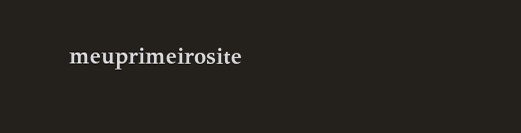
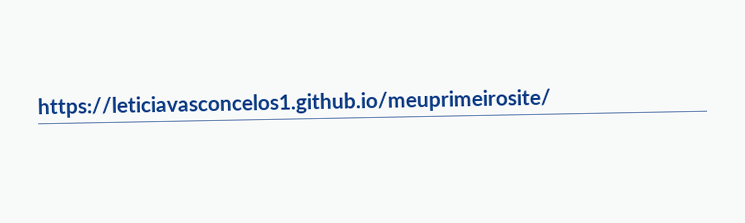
[68,47,243,70] meuprimeirosite -> [37,88,551,119] https://leticiavasconcelos1.github.io/meuprimeirosite/

